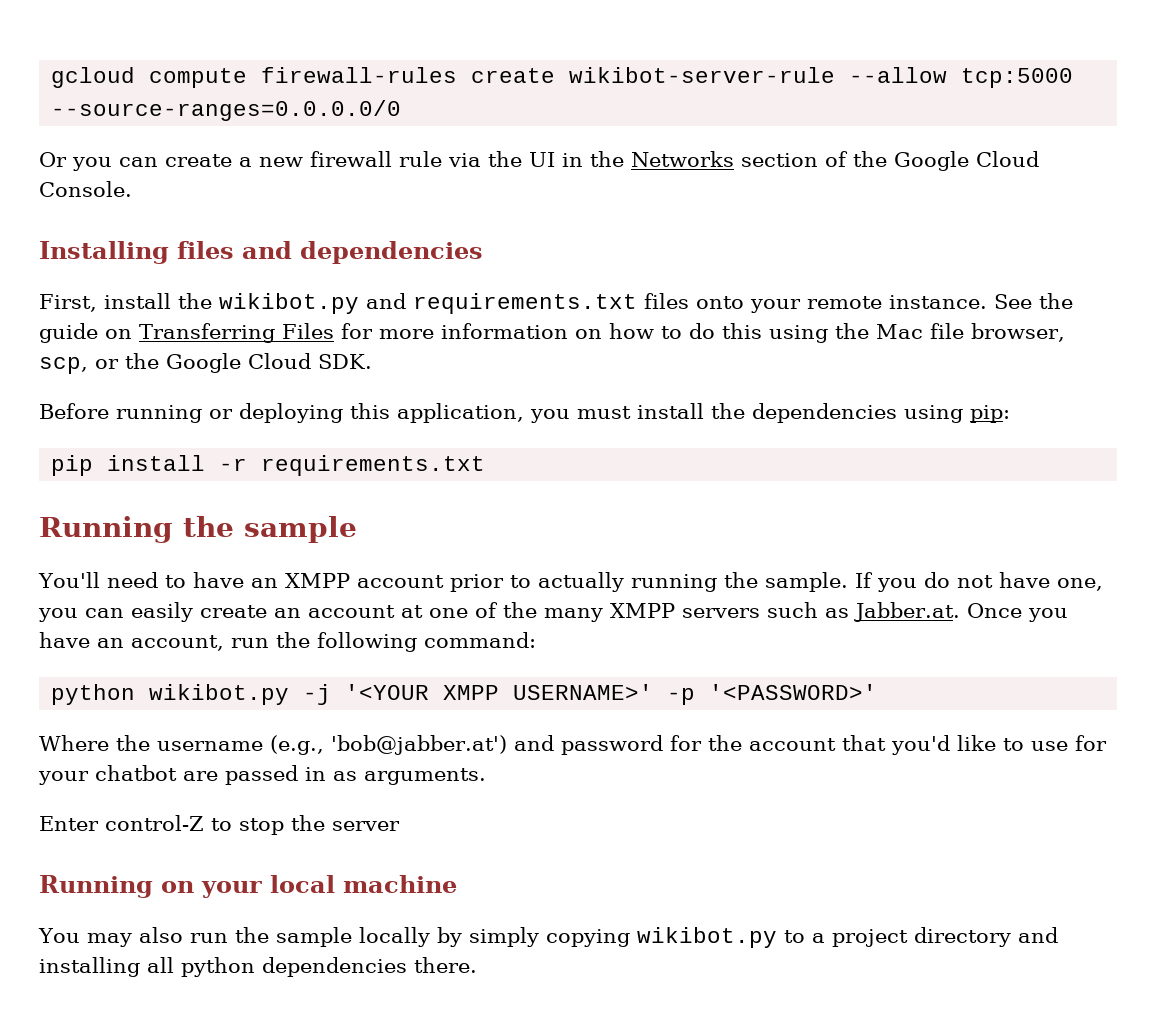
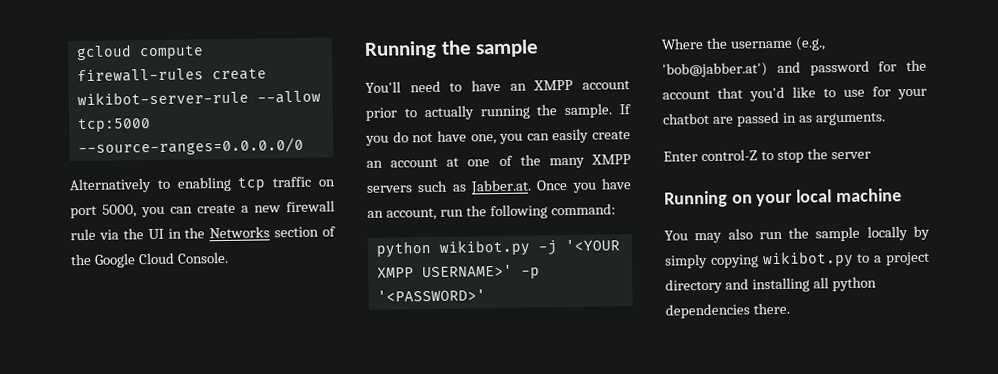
[39,152,67,167] Or -> [69,176,335,194] [70,204,137,219] Alternatively to enabling tcp traffic on port 5000,
[39,241,483,264] [39,293,1073,314] [39,323,1065,343] [39,353,372,374] [39,403,1010,423] [51,455,486,476] // Installing files and dependencies // First, install the wikibot.py and requirements.txt files onto your remote instance. See the guide on Transferring Files for more information on how to do this using the Mac file browser, scp, or the Google Cloud SDK. // Before running or deploying this application, you must install the dependencies using pip: // pip install -r requirements.txt -> (229, 257) none

